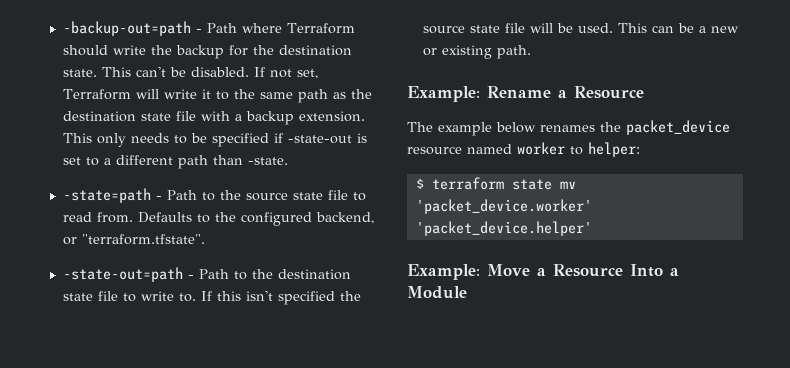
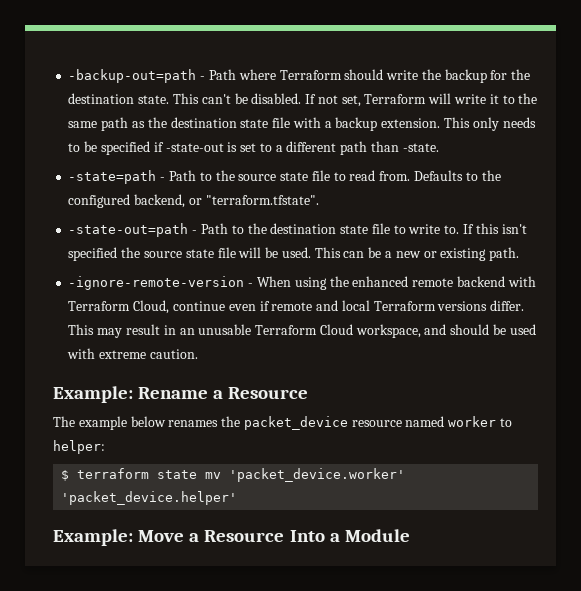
(531, 52) none -> [68,276,536,290] [68,300,525,314] [68,324,536,338] [67,348,198,359] // -ignore-remote-version - When using the enhanced remote backend with Terraform Cloud, continue even if remote and local Terraform versions differ. This may result in an unusable Terraform Cloud workspace, and should be used with extreme caution.

